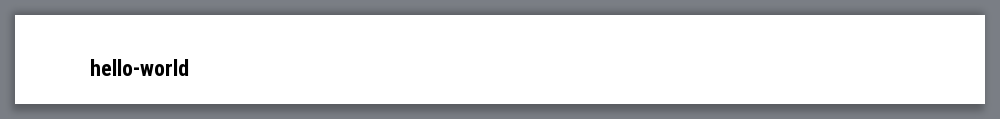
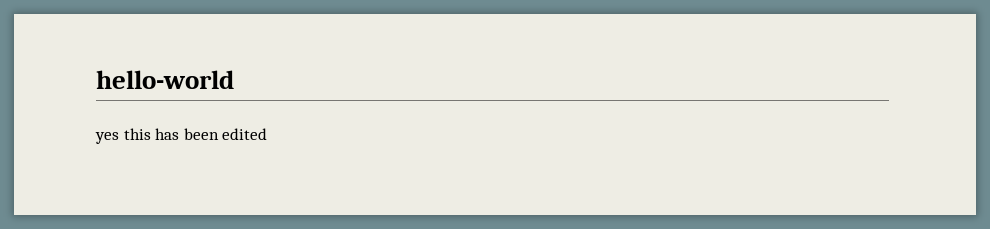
(189, 67) none -> [95,128,268,144] // yes this has been edited

